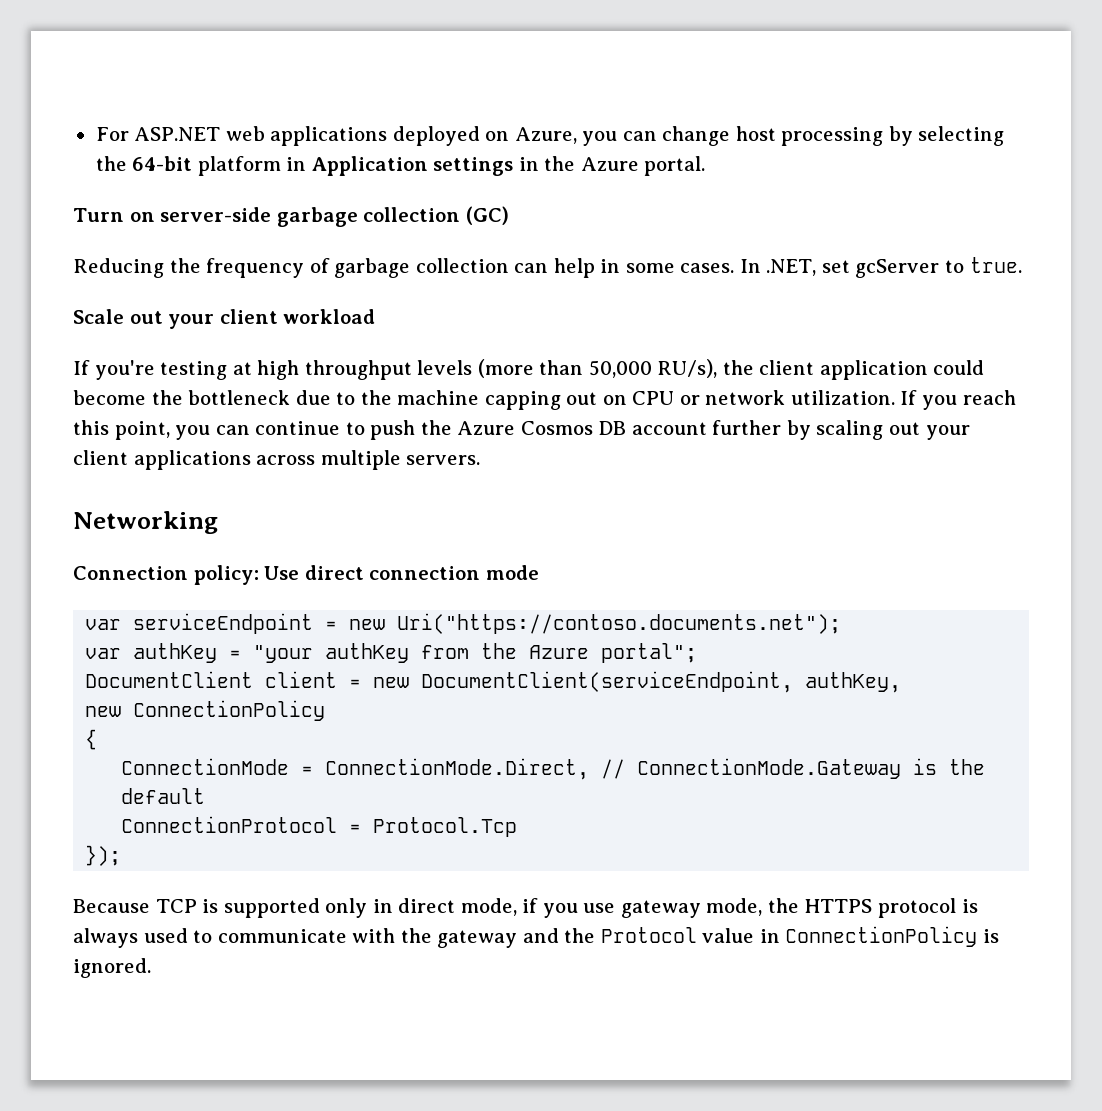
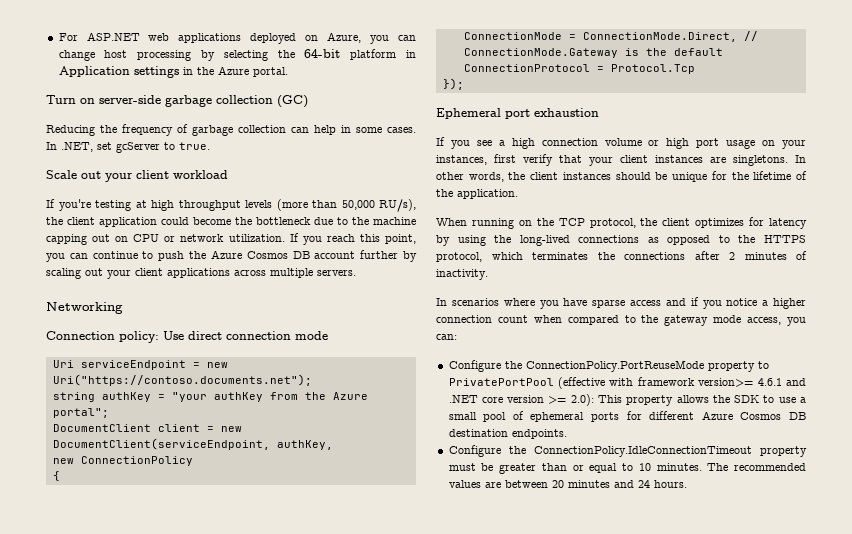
[85,619,122,630] var -> [52,360,74,368] Uri
[85,648,122,659] var -> [52,392,95,402] string
[73,898,978,918] [73,926,999,948] [73,958,151,978] Because TCP is supported only in direct mode, if you use gateway mode, the HTTPS protocol is always used to communicate with the gateway and the Protocol value in ConnectionPolicy is ignored. -> [436,108,599,119] [436,137,806,149] [436,154,806,166] [436,171,808,182] [436,189,518,199] [436,217,807,229] [436,235,806,246] [436,251,807,262] [436,269,488,280] [436,297,806,309] [436,315,806,326] [436,334,457,340] [448,360,769,372] [448,377,806,389] [448,394,807,406] [448,411,806,422] [448,429,567,439] [448,445,807,457] [448,463,807,474] [448,480,687,488] Ephemeral port exhaustion // If you see a high connection volume or high port usage on your instances, first verify that your client instances are singletons. In other words, the client instances should be unique for the lifetime of the application. // When running on the TCP protocol, the client optimizes for latency by using the long-lived connections as opposed to the HTTPS protocol, which terminates the connections after 2 minutes of inactivity. // In scenarios where you have sparse access and if you notice a higher connection count when compared to the gateway mode access, you can: // Configure the ConnectionPolicy.PortReuseMode property to PrivatePortPool (effective with framework version>= 4.6.1 and .NET core version >= 2.0): This property allows the SDK to use a small pool of ephemeral ports for different Azure Cosmos DB destination endpoints. // Configure the ConnectionPolicy.IdleConnectionTimeout property must be greater than or equal to 10 minutes. The recommended values are between 20 minutes and 24 hours.

